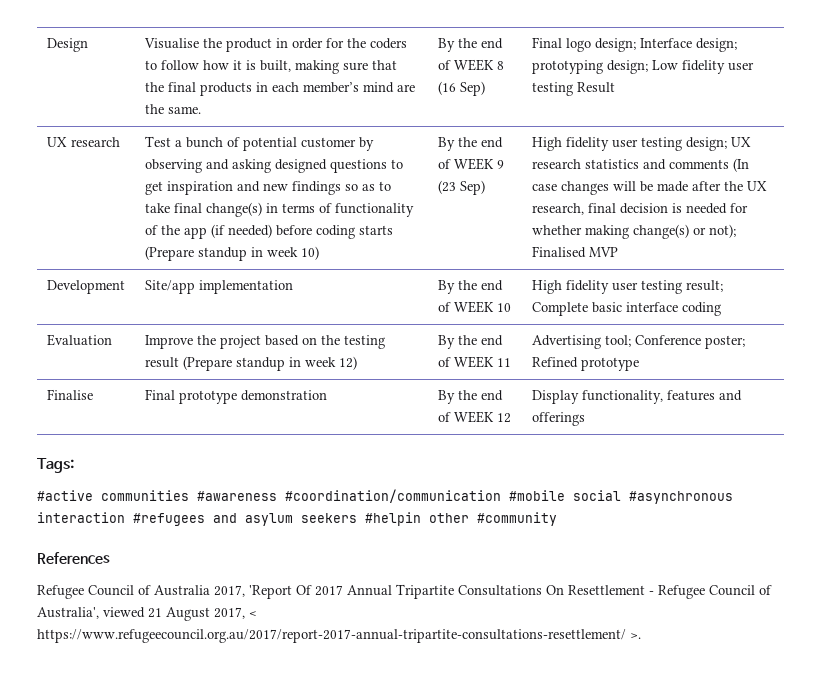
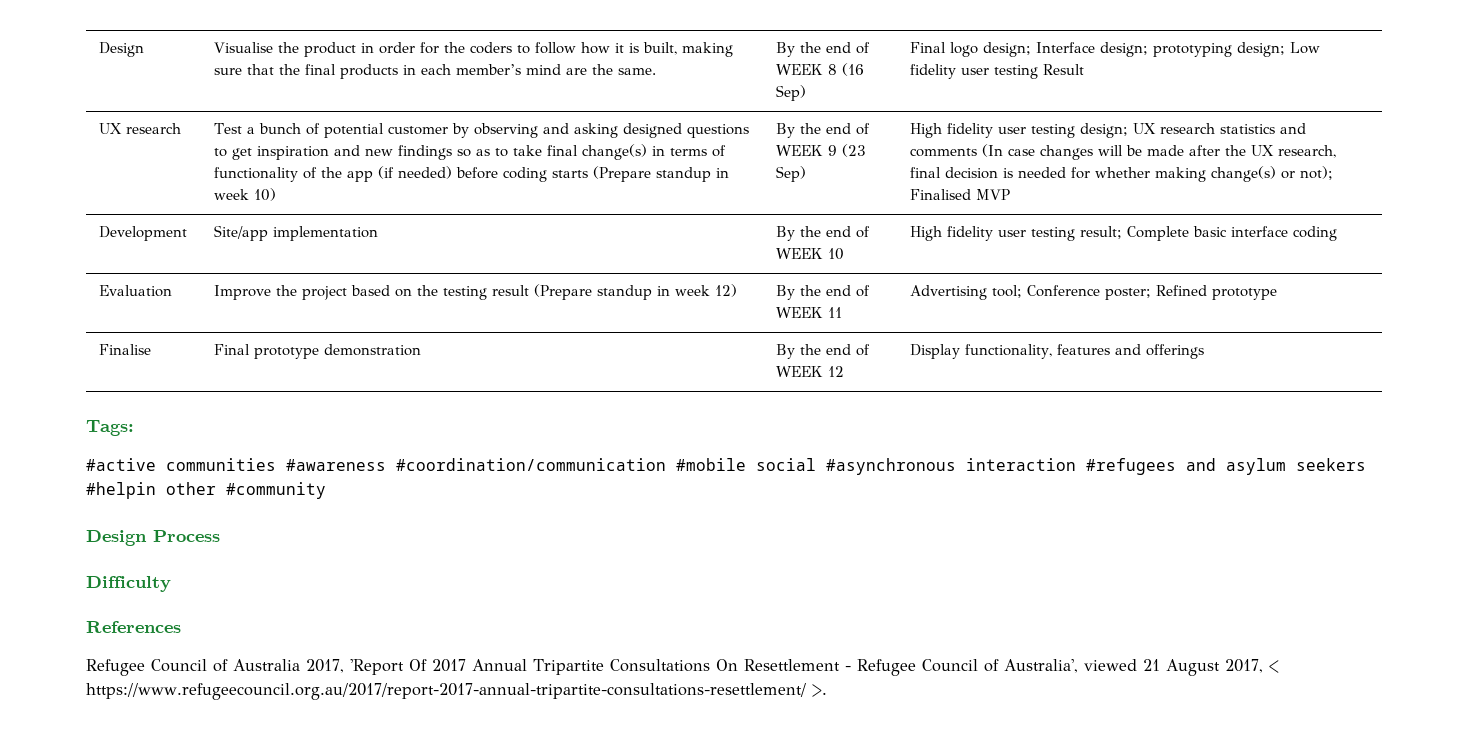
(557, 519) none -> [86,530,220,546] [86,576,171,592] // Design Process // Difficulty

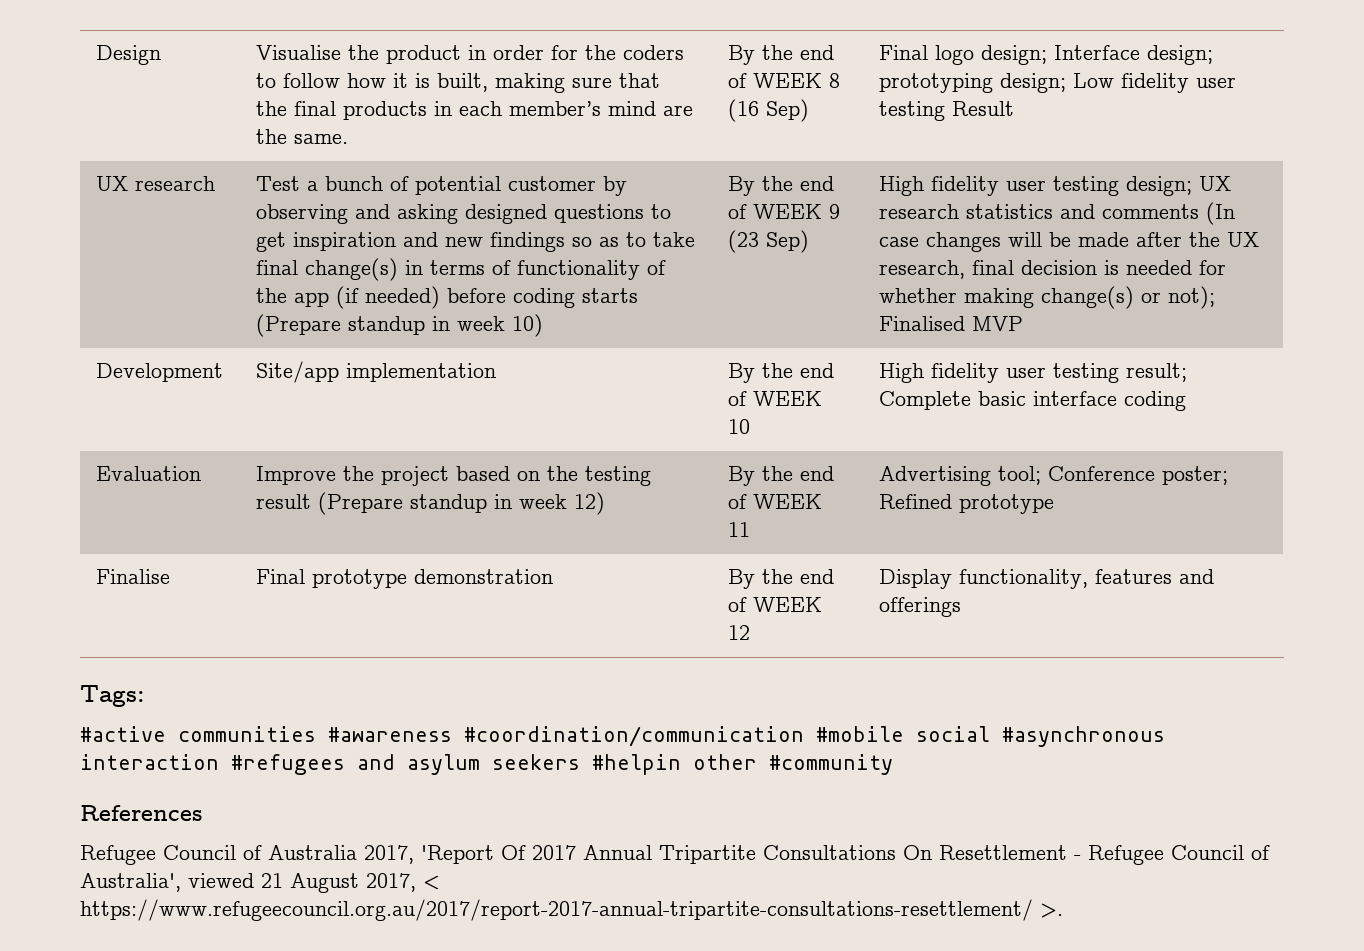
[86,530,220,546] [86,576,171,592] // Design Process // Difficulty -> (893, 764) none

